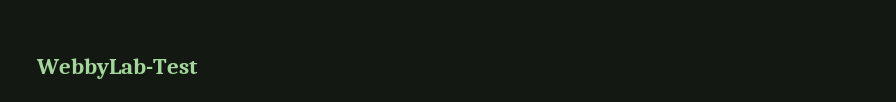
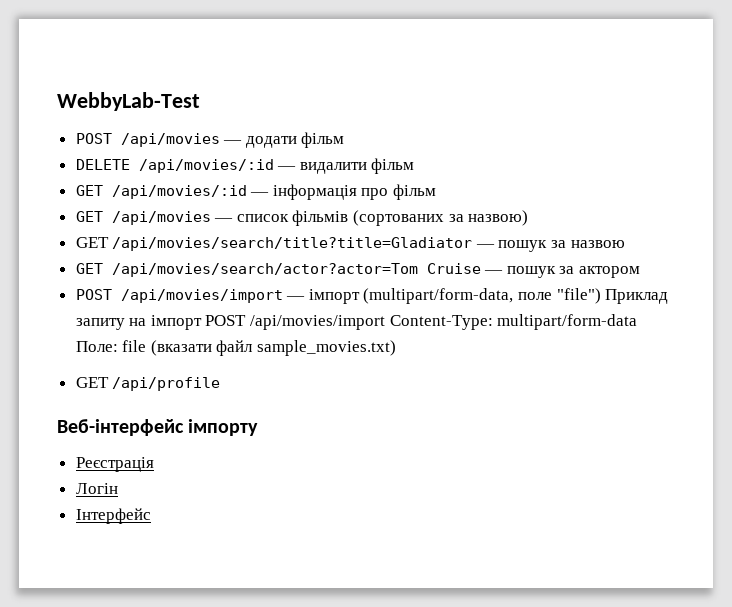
(198, 68) none -> [75,132,345,148] [75,158,415,174] [75,184,437,200] [75,210,529,226] [75,237,625,252] [75,263,641,278] [75,288,669,304] [75,314,638,330] [75,340,397,356] [75,377,221,391] [57,419,259,436] [75,457,154,472] [75,483,118,494] [75,508,151,524] // POST /api/movies — додати фільм // DELETE /api/movies/:id — видалити фільм // GET /api/movies/:id — інформація про фільм // GET /api/movies — список фільмів (сортованих за назвою) // GET /api/movies/search/title?title=Gladiator — пошук за назвою // GET /api/movies/search/actor?actor=Tom Cruise — пошук за актором // POST /api/movies/import — імпорт (multipart/form-data, поле "file") Приклад запиту на імпорт POST /api/movies/import Content-Type: multipart/form-data Поле: file (вказати файл sample_movies.txt) // GET /api/profile // Веб-інтерфейс імпорту // Реєстрація // Логін // Інтерфейс

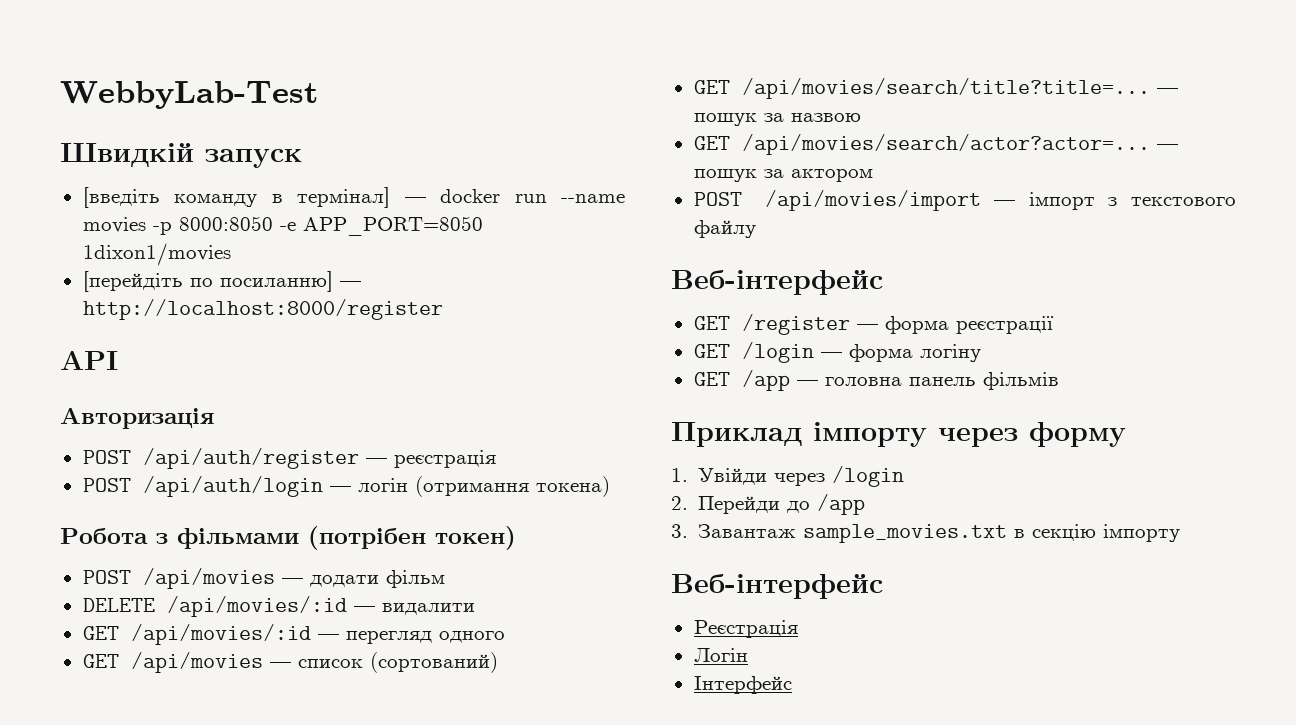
(200, 101) none -> [60,143,302,168] [82,187,625,208] [82,216,483,236] [82,243,231,266] [82,271,361,292] [82,299,443,320] [60,351,118,370] [60,407,215,429] [82,448,496,469] [82,476,610,497] [60,526,516,550] // Швидкій запуск // [введіть команду в термінал] — docker run --name movies -p 8000:8050 -e APP_PORT=8050 1dixon1/movies // [перейдіть по посиланню] — http://localhost:8000/register // API // Авторизація // POST /api/auth/register — реєстрація // POST /api/auth/login — логін (отримання токена) // Робота з фільмами (потрібен токен)
[371,158,415,174] фільм -> (475, 609) none
[272,184,437,200] інформація про фільм -> [345,631,505,644] перегляд одного
[292,210,529,226] [75,237,473,251] фільмів (сортованих за назвою) // GET /api/movies/search/title?title=Gladiator -> [369,652,498,673] [693,78,1150,99] (сортований) // GET /api/movies/search/title?title=...
[111,263,481,277] /api/movies/search/actor?actor=Tom Cruise -> [741,134,1150,155] /api/movies/search/actor?actor=...
[363,288,669,304] [75,314,638,330] [75,340,397,356] [75,377,221,391] [57,419,259,436] (multipart/form-data, поле "file") Приклад запиту на імпорт POST /api/movies/import Content-Type: multipart/form-data Поле: file (вказати файл sample_movies.txt) // GET /api/profile // Веб-інтерфейс імпорту -> [1108,197,1236,206] [693,220,756,238] [671,270,883,295] [693,314,1054,335] [693,342,981,363] [693,370,1059,391] [671,422,1126,447] [671,466,905,487] [671,494,866,515] [671,524,1181,543] [671,574,883,599] з текстового файлу // Веб-інтерфейс // GET /register — форма реєстрації // GET /login — форма логіну // GET /app — головна панель фільмів // Приклад імпорту через форму // 1. Увійди через /login // 2. Перейди до /app // 3. Завантаж sample_movies.txt в секцію імпорту // Веб-інтерфейс

